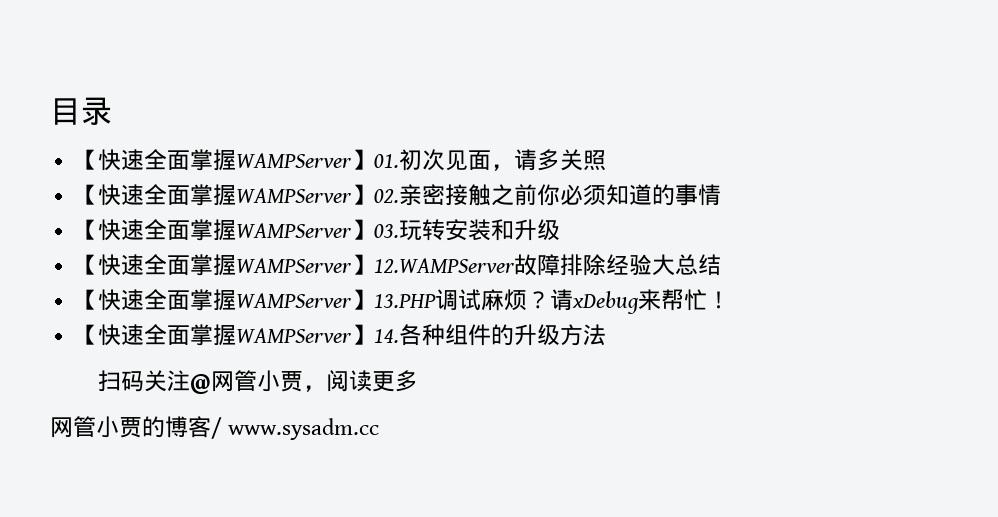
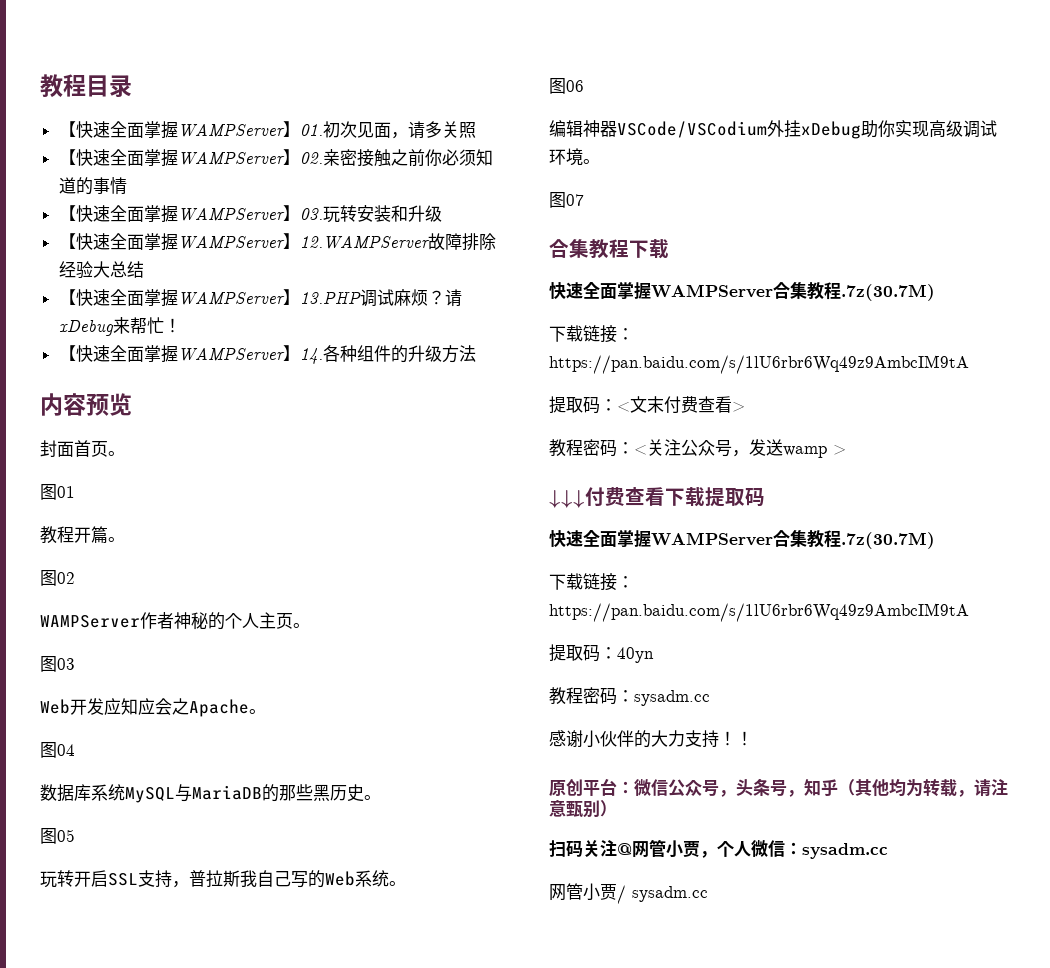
(50, 111) none -> [40,74,86,98] 教程
(606, 335) none -> [40,393,132,416] [40,440,125,457] [40,484,75,500] [40,526,125,544] [40,570,75,586] [40,612,310,630] [40,656,75,672] [40,698,266,717] [40,742,75,758] [40,784,381,803] [40,828,75,844] [40,870,406,888] [549,78,584,94] [549,120,997,139] [549,148,600,166] [549,192,584,208] [549,239,669,259] [549,281,935,301] [549,325,634,343] [549,355,969,374] [549,396,745,414] [549,439,846,458] [549,487,765,508] [549,529,935,549] [549,573,634,591] [549,603,969,622] [549,644,654,663] [549,687,710,706] [549,730,753,748] [549,778,1008,797] [549,800,617,818] // 内容预览 // 封面首页。 // 图01 // 教程开篇。 // 图02 // WAMPServer作者神秘的个人主页。 // 图03 // Web开发应知应会之Apache。 // 图04 // 数据库系统MySQL与MariaDB的那些黑历史。 // 图05 // 玩转开启SSL支持，普拉斯我自己写的Web系统。 // 图06 // 编辑神器VSCode/VSCodium外挂xDebug助你实现高级调试环境。 // 图07 // 合集教程下载 // 快速全面掌握WAMPServer合集教程.7z(30.7M) // 下载链接：https://pan.baidu.com/s/1lU6rbr6Wq49z9AmbcIM9tA // 提取码：<文末付费查看> // 教程密码：<关注公众号，发送wamp > // ↓↓↓付费查看下载提取码 // 快速全面掌握WAMPServer合集教程.7z(30.7M) // 下载链接：https://pan.baidu.com/s/1lU6rbr6Wq49z9AmbcIM9tA // 提取码：40yn // 教程密码：sysadm.cc // 感谢小伙伴的大力支持！！ // 原创平台：微信公众号，头条号，知乎（其他均为转载，请注意甄别）
[326,370,419,392] [50,416,380,440] 阅读更多 // 网管小贾的博客/ www.sysadm.cc -> [717,840,888,859] [549,883,708,904] 个人微信：sysadm.cc // 网管小贾/ sysadm.cc

